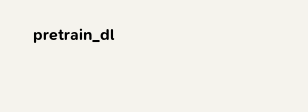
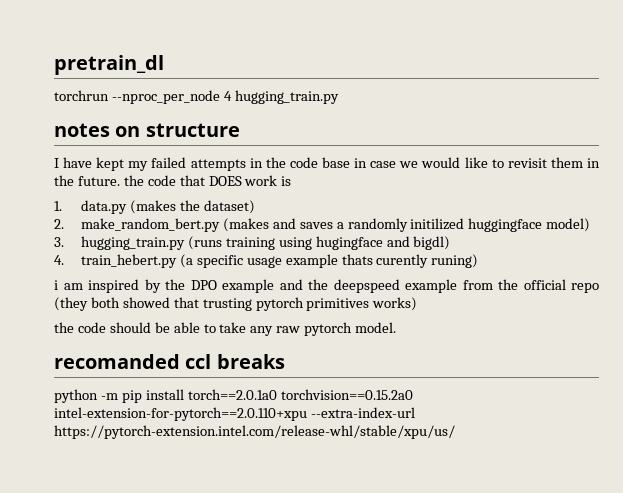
(115, 35) none -> [54,90,339,104] [54,123,240,137] [54,157,600,171] [54,175,292,186] [54,200,255,214] [54,218,591,232] [54,236,451,250] [54,254,479,268] [54,279,599,293] [54,297,418,311] [54,322,397,336] [54,354,285,369] [54,389,413,403] [54,407,415,421] [54,425,455,439] // torchrun --nproc_per_node 4 hugging_train.py // notes on structure // I have kept my failed attempts in the code base in case we would like to revisit them in the future. the code that DOES work is // 1. data.py (makes the dataset) // 2. make_random_bert.py (makes and saves a randomly initilized huggingface model) // 3. hugging_train.py (runs training using hugingface and bigdl) // 4. train_hebert.py (a specific usage example thats curently runing) // i am inspired by the DPO example and the deepspeed example from the official repo (they both showed that trusting pytorch primitives works) // the code should be able to take any raw pytorch model. // recomanded ccl breaks // python -m pip install torch==2.0.1a0 torchvision==0.15.2a0 intel-extension-for-pytorch==2.0.110+xpu --extra-index-url https://pytorch-extension.intel.com/release-whl/stable/xpu/us/

